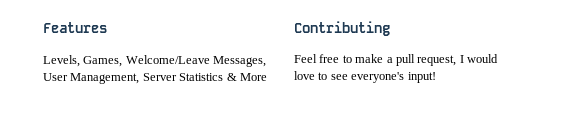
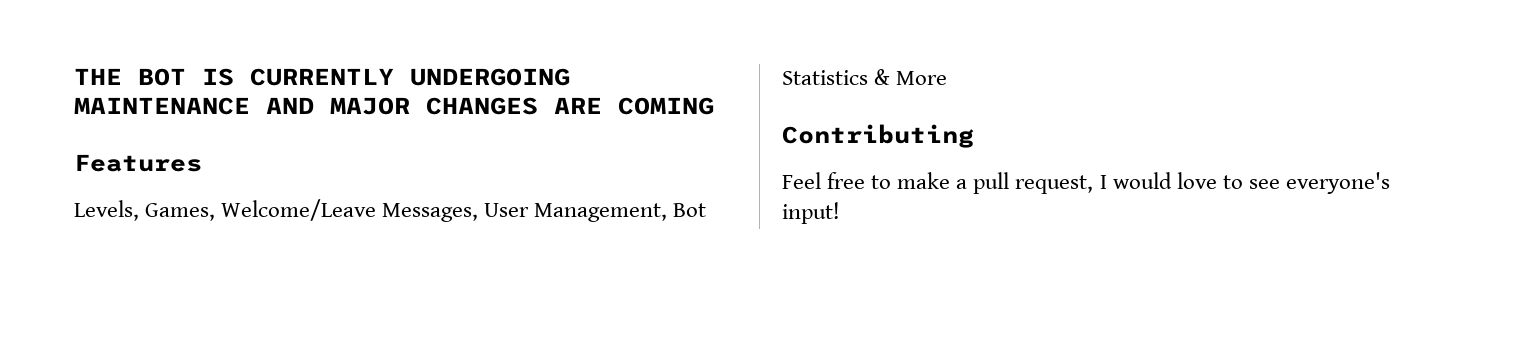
(43, 27) none -> [74,68,570,86] [74,97,714,115] THE BOT IS CURRENTLY UNDERGOING MAINTENANCE AND MAJOR CHANGES ARE COMING //
[142,73,177,81] Server -> [673,203,707,217] Bot

